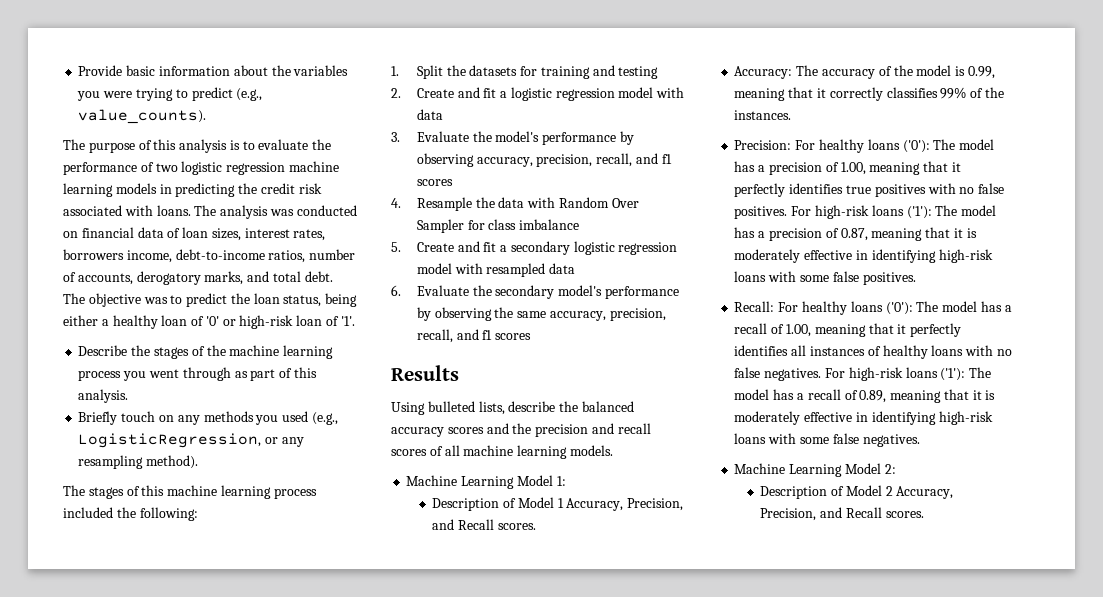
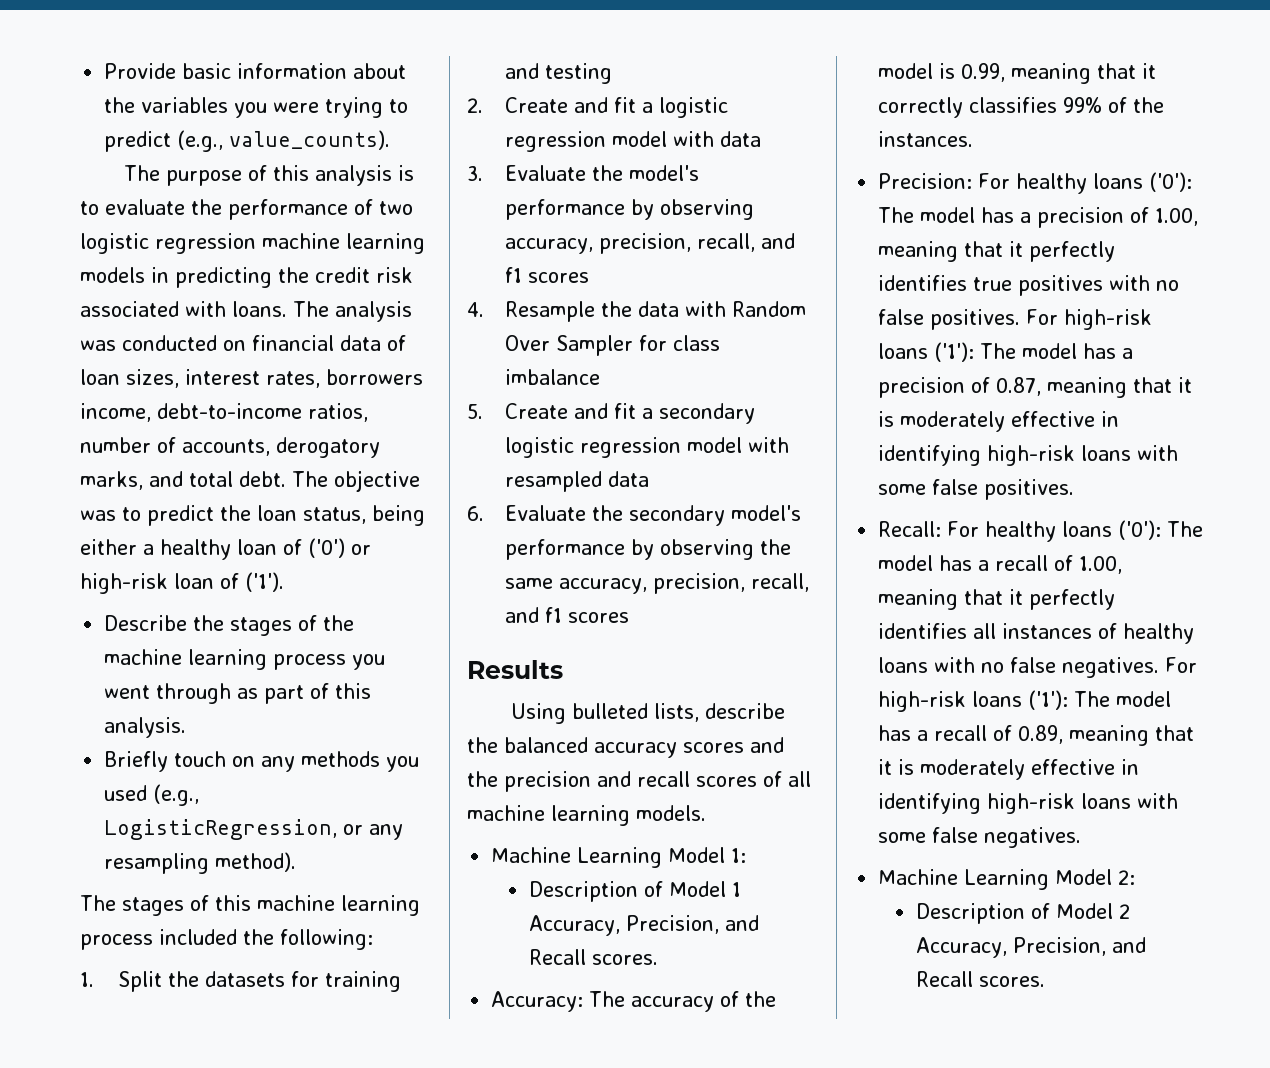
[205,316,219,326] '0' -> [308,538,345,558] ('0')
[340,316,355,326] '1'. -> [245,572,284,592] ('1').

